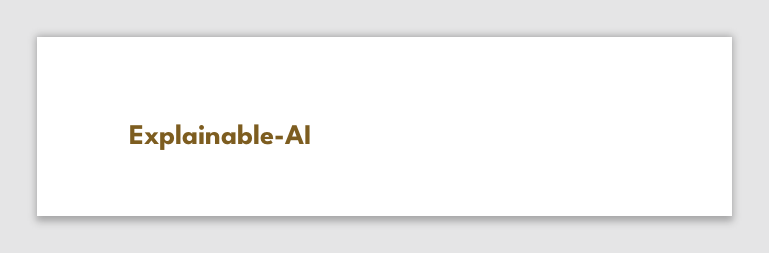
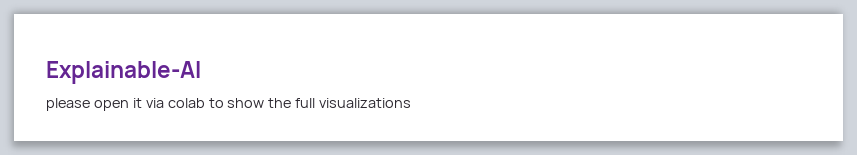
(312, 137) none -> [46,98,412,111] // please open it via colab to show the full visualizations

